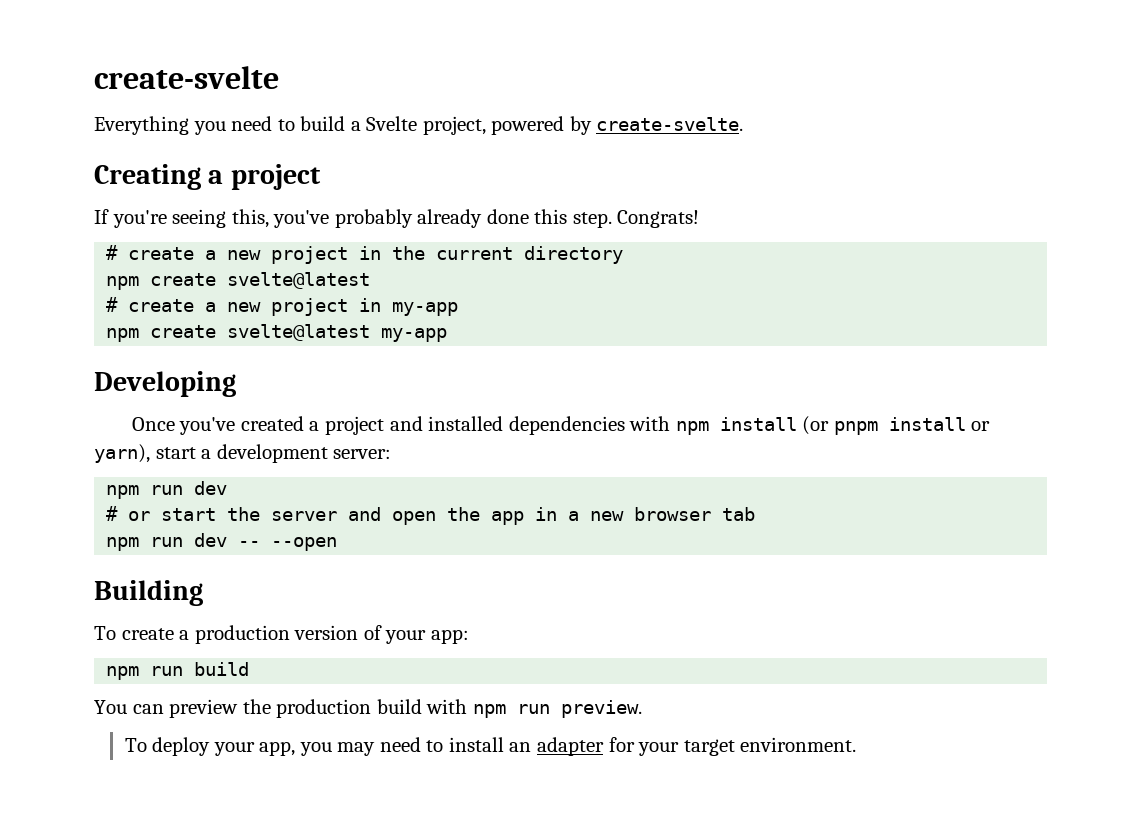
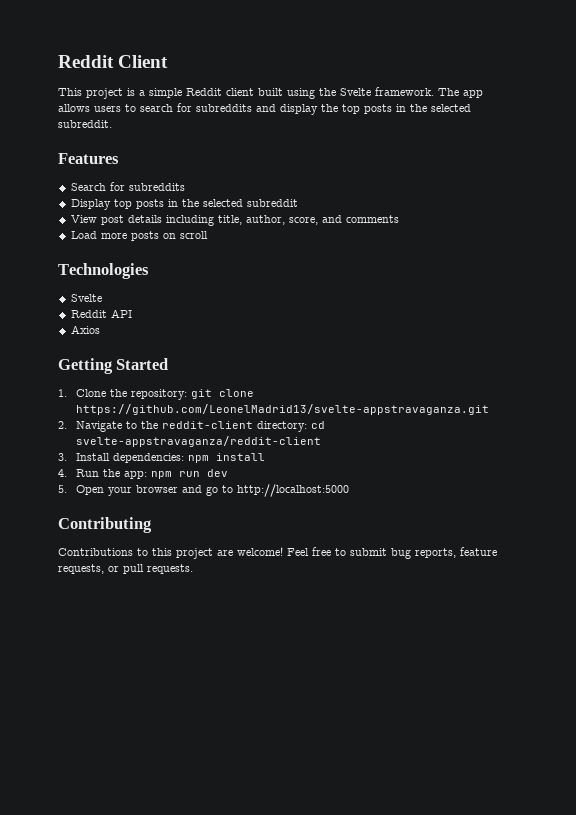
[94,66,279,89] [94,116,744,135] [94,164,321,190] [94,209,700,228] [106,245,624,264] [106,272,371,290] [106,297,459,316] [106,324,448,342] [94,371,236,397] [131,416,991,435] [94,444,392,463] [106,481,228,499] [106,506,756,525] [106,533,338,551] [94,580,203,606] [94,625,469,644] [106,662,250,680] [94,699,642,718] [124,737,857,756] create-svelte // Everything you need to build a Svelte project, powered by create-svelte. // Creating a project // If you're seeing this, you've probably already done this step. Congrats! // # create a new project in the current directory // npm create svelte@latest // # create a new project in my-app // npm create svelte@latest my-app // Developing // Once you've created a project and installed dependencies with npm install (or pnpm install or yarn), start a development server: // npm run dev // # or start the server and open the app in a new browser tab // npm run dev -- --open // Building // To create a production version of your app: // npm run build // You can preview the production build with npm run preview. // To deploy your app, you may need to install an adapter for your target environment. -> [58,55,169,68] [58,87,483,99] [58,103,471,115] [58,120,112,128] [58,153,119,164] [70,182,185,191] [70,199,298,210] [70,215,399,226] [70,231,208,241] [58,263,149,279] [70,294,102,302] [70,309,132,318] [70,325,100,334] [58,358,169,374] [58,389,254,400] [75,404,489,415] [58,421,325,432] [75,436,321,447] [58,453,265,463] [58,469,228,479] [58,484,349,497] [58,517,152,533] [58,547,497,559] [58,564,193,574] Reddit Client // This project is a simple Reddit client built using the Svelte framework. The app allows users to search for subreddits and display the top posts in the selected subreddit. // Features // Search for subreddits // Display top posts in the selected subreddit // View post details including title, author, score, and comments // Load more posts on scroll // Technologies // Svelte // Reddit API // Axios // Getting Started // 1. Clone the repository: git clone https://github.com/LeonelMadrid13/svelte-appstravaganza.git // 2. Navigate to the reddit-client directory: cd svelte-appstravaganza/reddit-client // 3. Install dependencies: npm install // 4. Run the app: npm run dev // 5. Open your browser and go to http://localhost:5000 // Contributing // Contributions to this project are welcome! Feel free to submit bug reports, feature requests, or pull requests.

